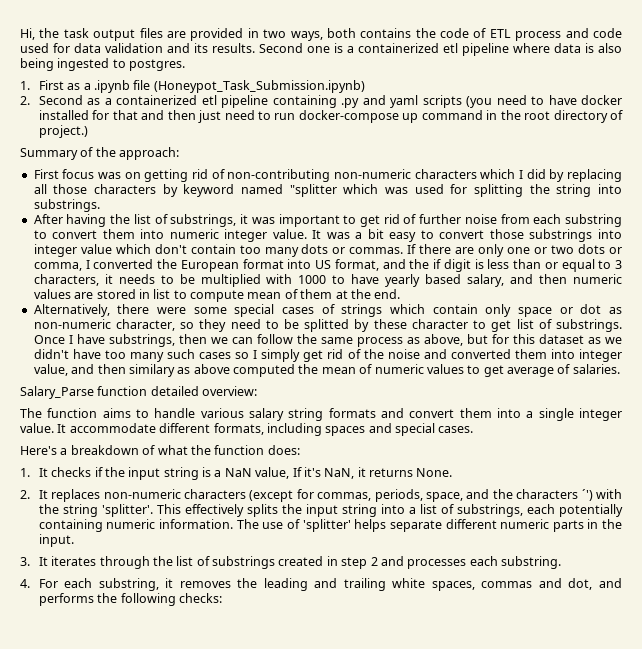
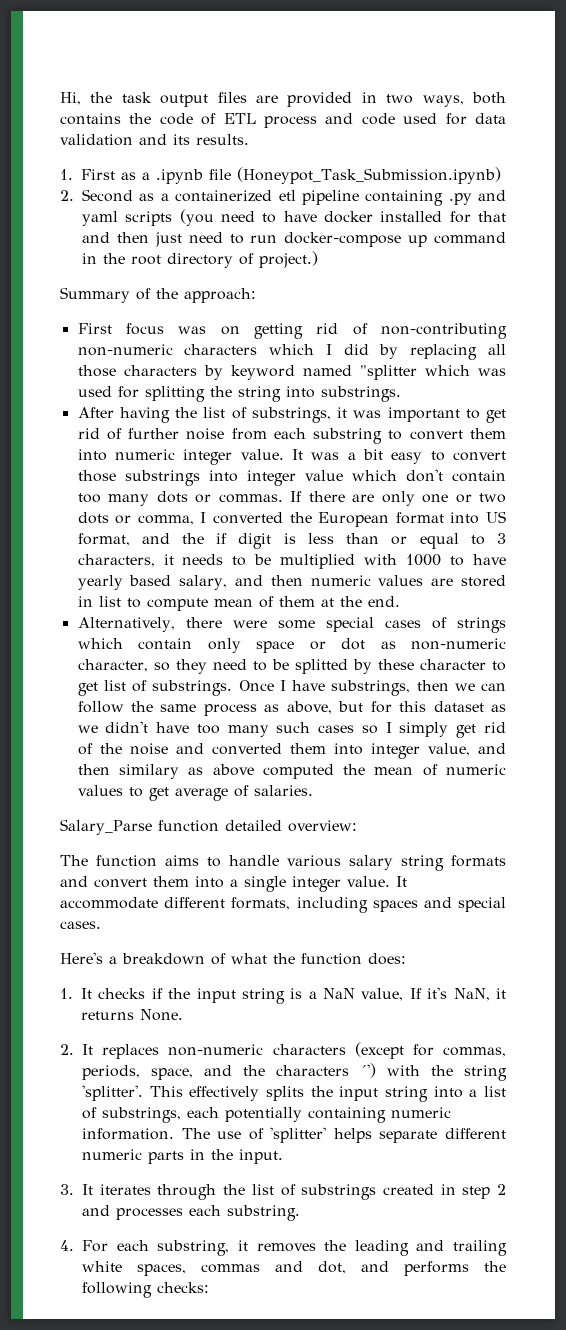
[259,43,622,56] [20,58,186,71] Second one is a containerized etl pipeline where data is also being ingested to postgres. -> (249, 139) none

